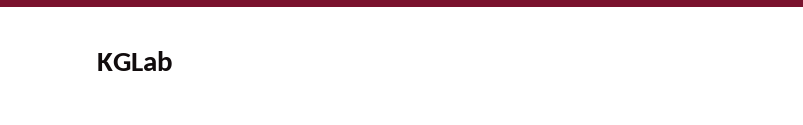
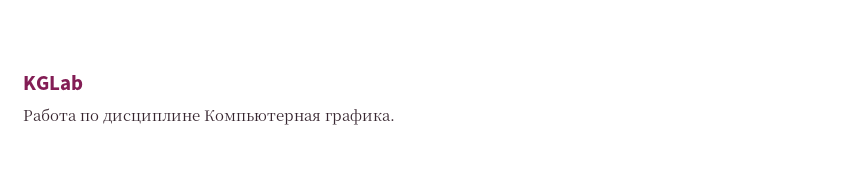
(173, 61) none -> [23,108,396,125] // Работа по дисциплине Компьютерная графика.

